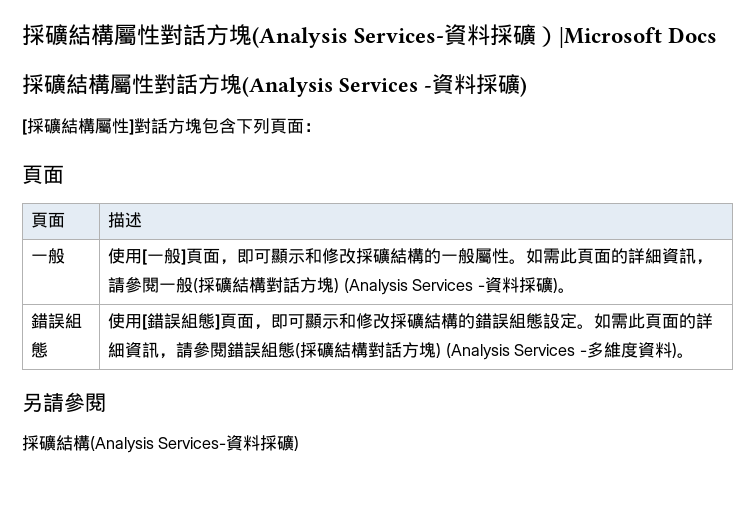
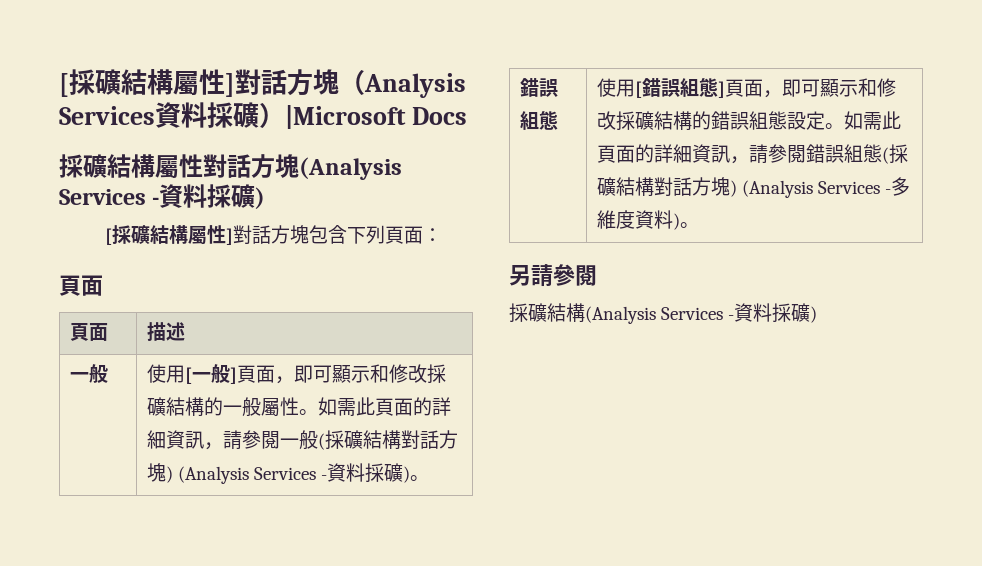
[22,24,445,48] 採礦結構屬性對話方塊(Analysis Services- -> [59,69,466,98] [59,106,155,125] [採礦結構屬性]對話方塊（Analysis Services
[158,437,227,449] Services- -> [661,307,735,320] Services -

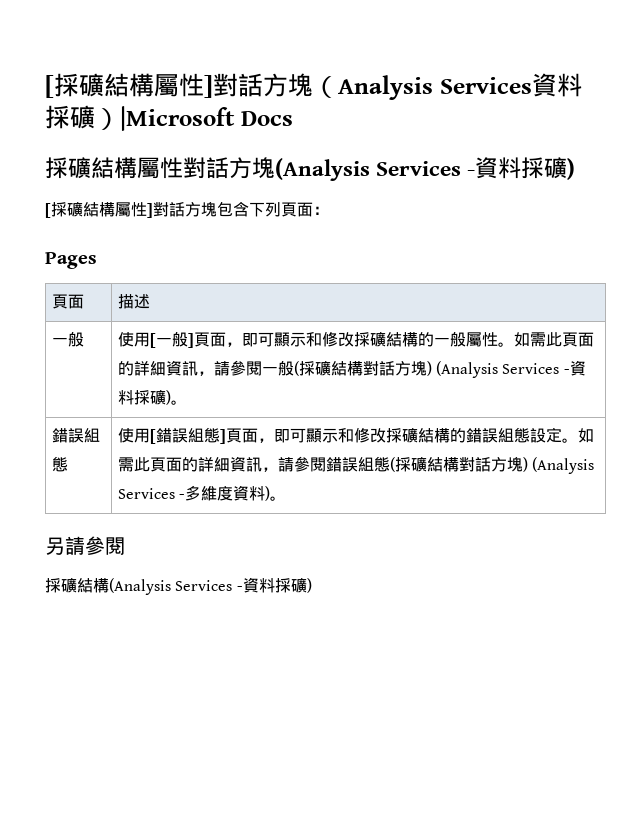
[59,275,103,296] 頁面 -> [45,252,97,269] Pages

